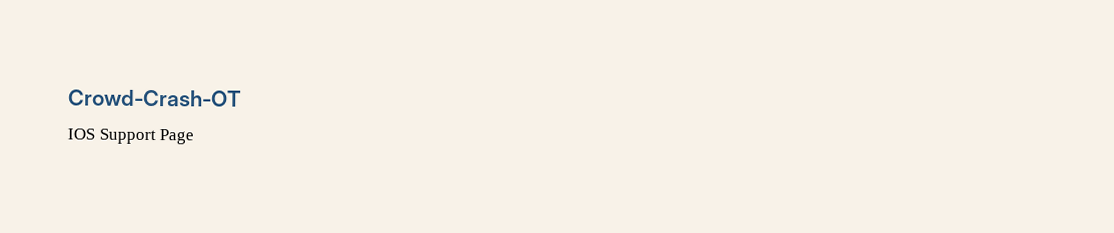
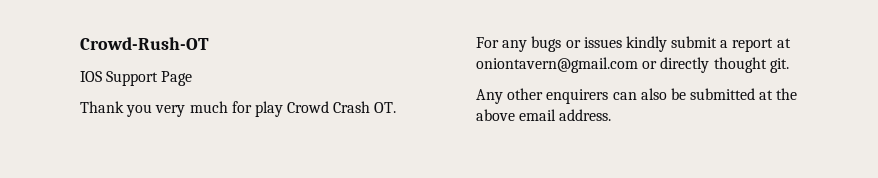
[68,89,241,107] Crowd-Crash-OT -> [80,37,209,50] Crowd-Rush-OT
(195, 137) none -> [80,101,397,117] [476,36,791,52] [476,57,789,73] [476,88,798,104] [476,109,612,121] // Thank you very much for play Crowd Crash OT. // For any bugs or issues kindly submit a report at oniontavern@gmail.com or directly thought git. // Any other enquirers can also be submitted at the above email address.

